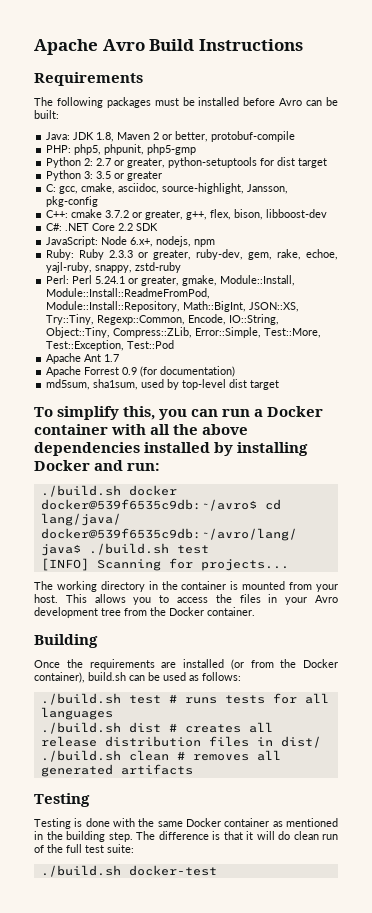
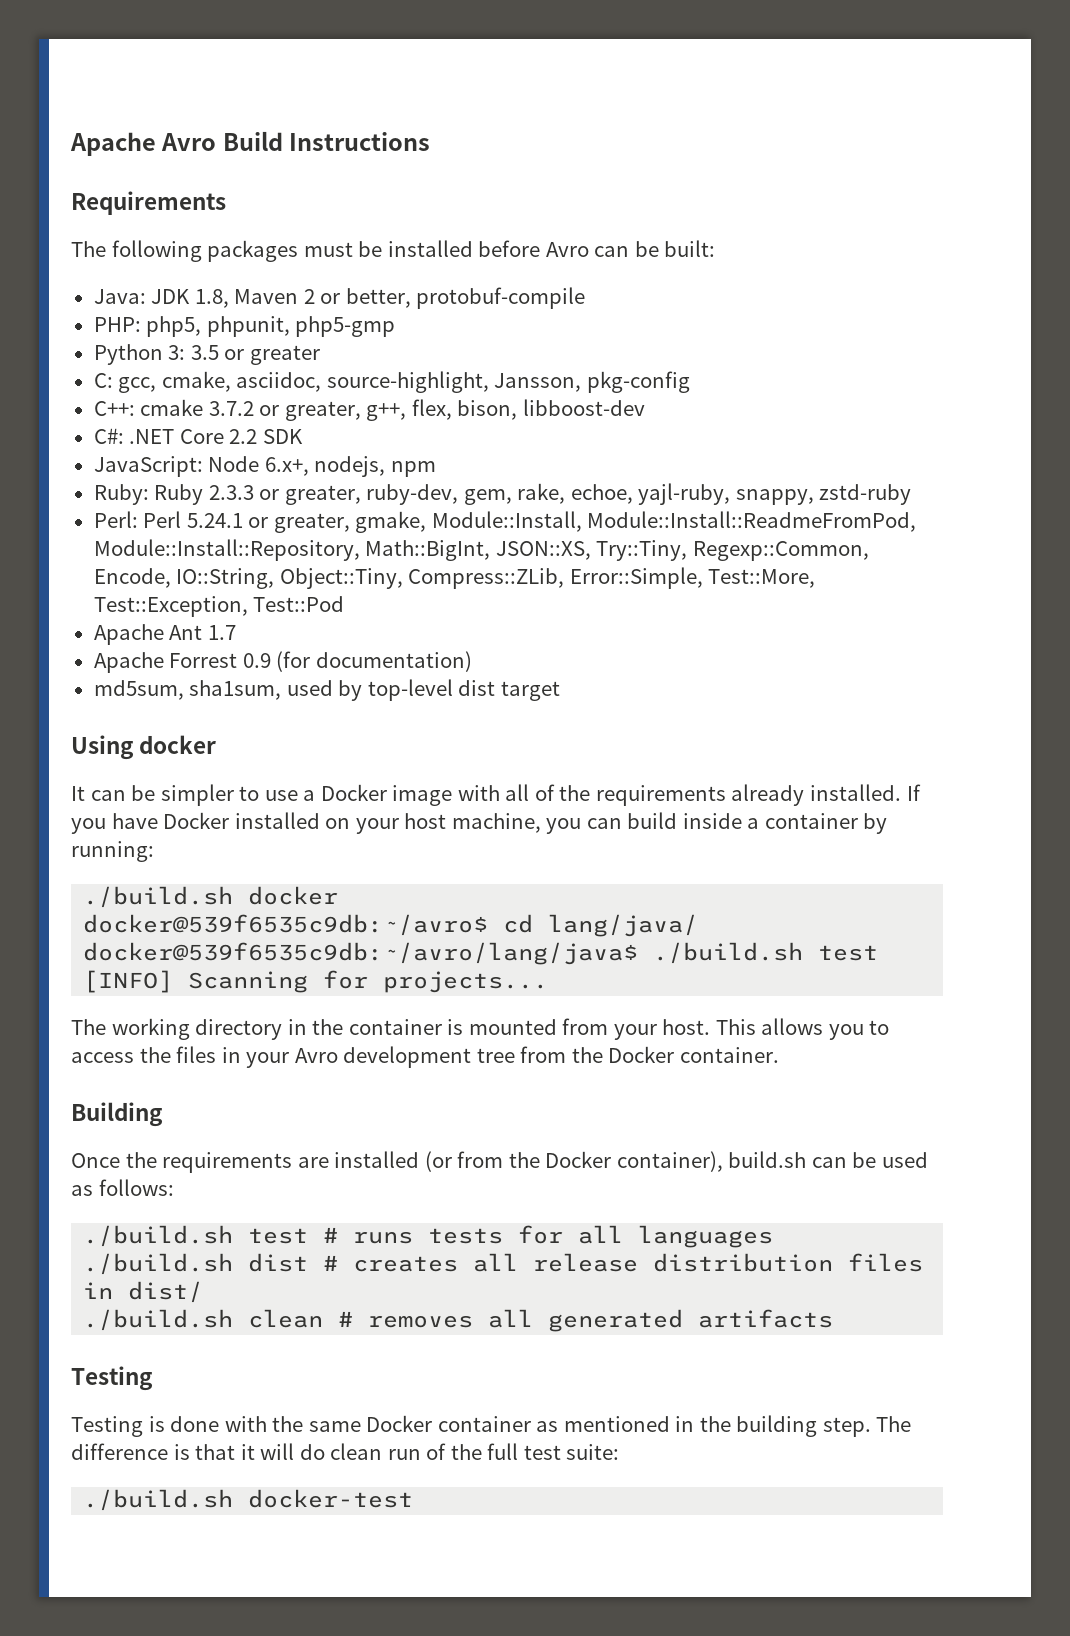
[46,157,328,168] // Python 2: 2.7 or greater, python-setuptools for dist target -> (396, 326) none
[34,406,324,420] [34,424,249,435] [34,442,309,456] [34,460,161,471] To simplify this, you can run a Docker container with all the above dependencies installed by installing Docker and run: -> [71,735,217,760] [71,784,921,806] [71,812,888,834] [71,841,154,862] Using docker // It can be simpler to use a Docker image with all of the requirements already installed. If you have Docker installed on your host machine, you can build inside a container by running:

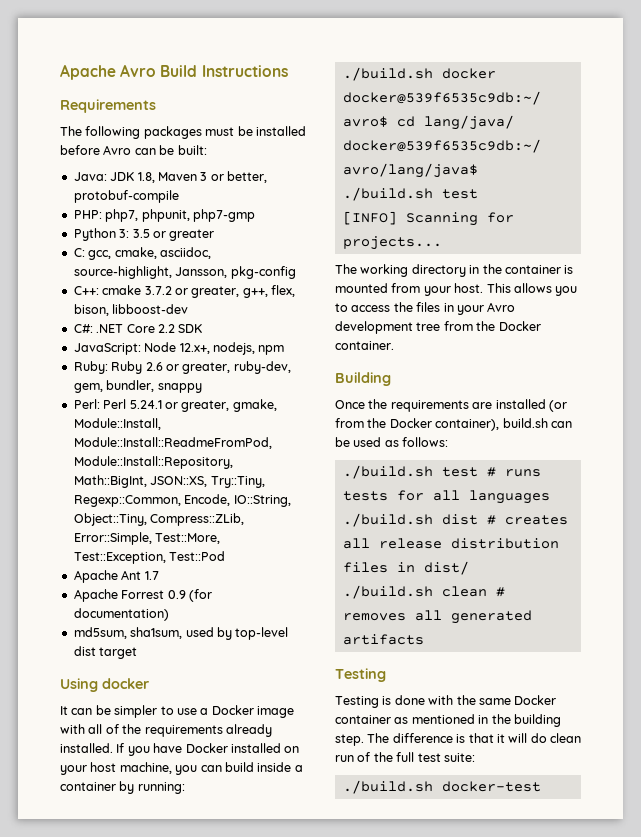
[303,289,315,304] 2 -> [200,172,208,181] 3
[146,316,396,337] php5, phpunit, php5-gmp -> [105,209,255,222] php7, phpunit, php7-gmp
[264,457,309,476] 6.x+, -> [179,343,210,354] 12.x+,
[208,485,254,500] 2.3.3 -> [145,362,163,371] 2.6
[517,483,912,505] rake, echoe, yajl-ruby, snappy, zstd-ruby -> [106,380,202,393] bundler, snappy

